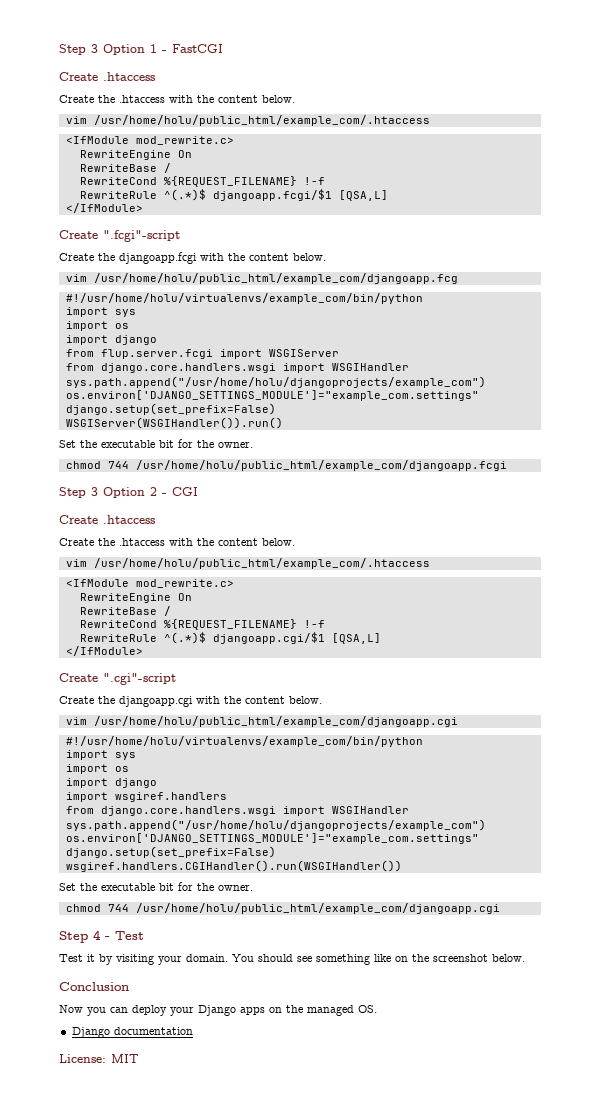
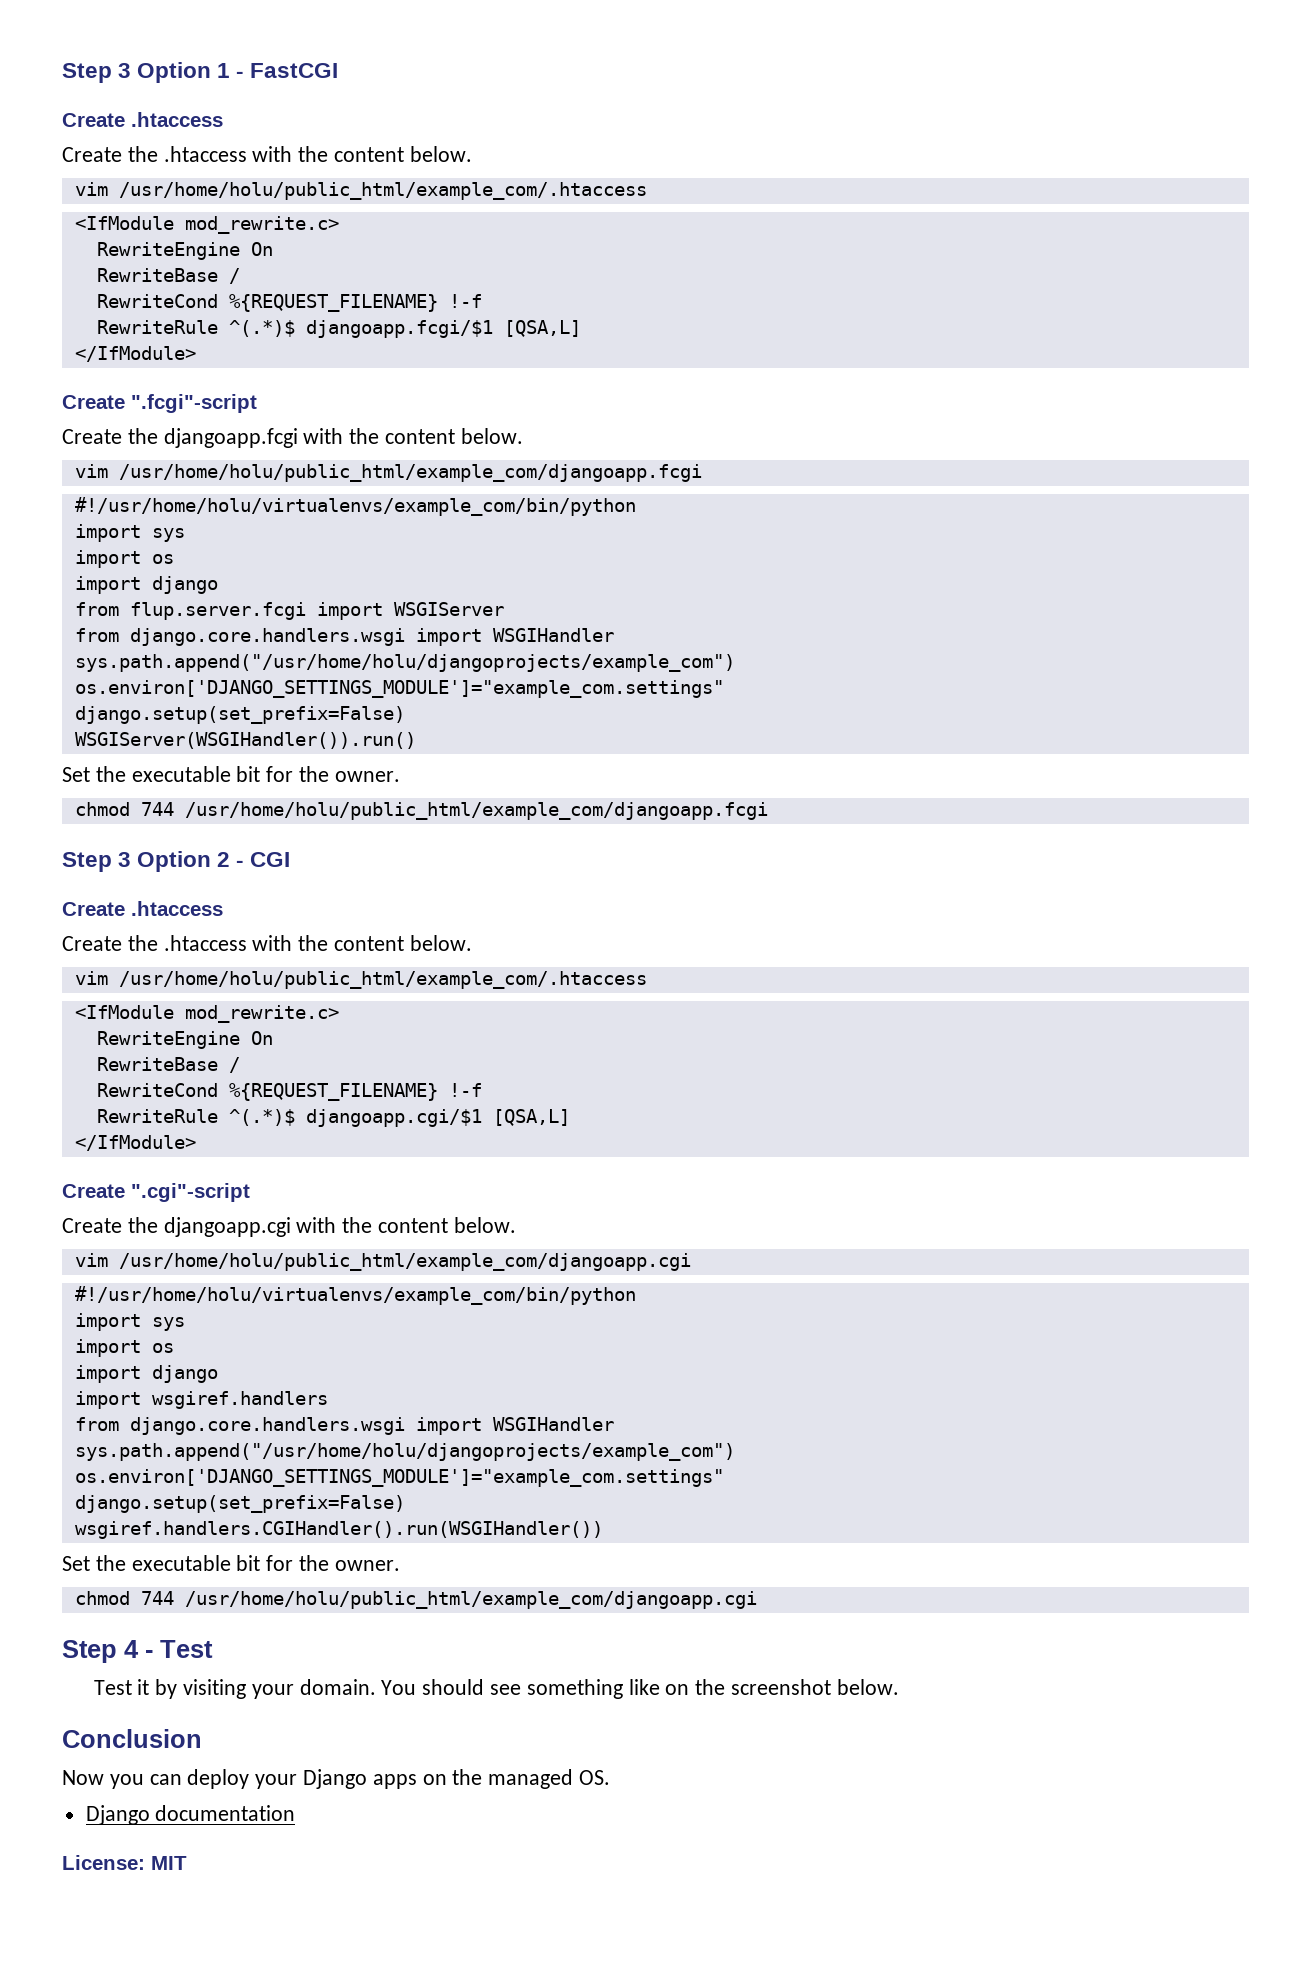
[93,273,458,284] /usr/home/holu/public_html/example_com/djangoapp.fcg -> [118,464,702,482] /usr/home/holu/public_html/example_com/djangoapp.fcgi

